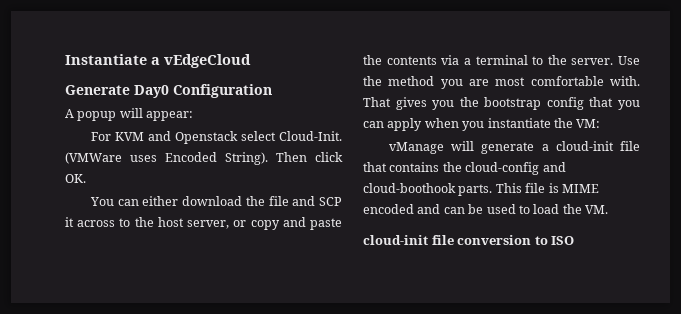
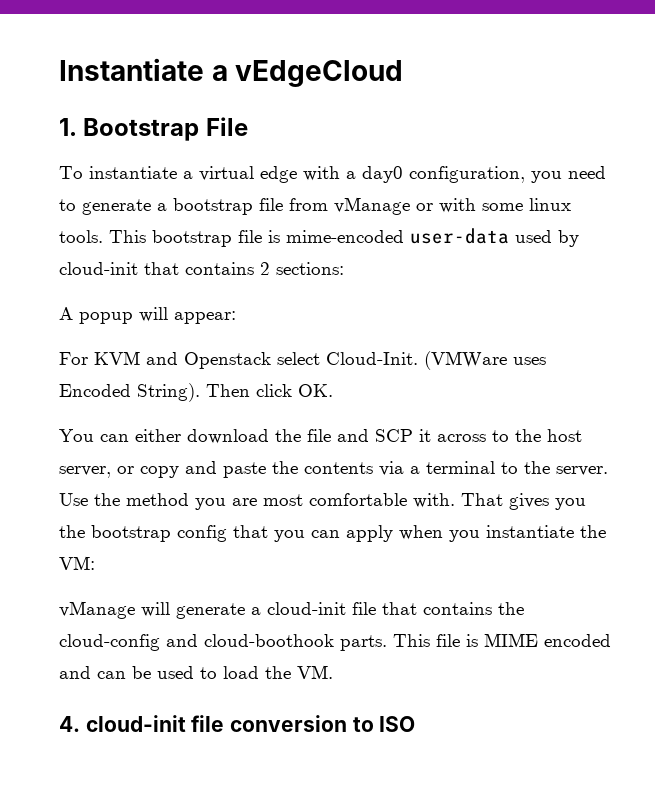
[65,84,272,98] Generate Day0 Configuration -> [59,117,248,141] [59,166,606,183] [59,197,571,215] [59,228,579,247] [59,262,344,275] 1. Bootstrap File // To instantiate a virtual edge with a day0 configuration, you need to generate a bootstrap file from vManage or with some linux tools. This bootstrap file is mime-encoded user-data used by cloud-init that contains 2 sections:
(608, 209) none -> [59,716,80,732] 4.

